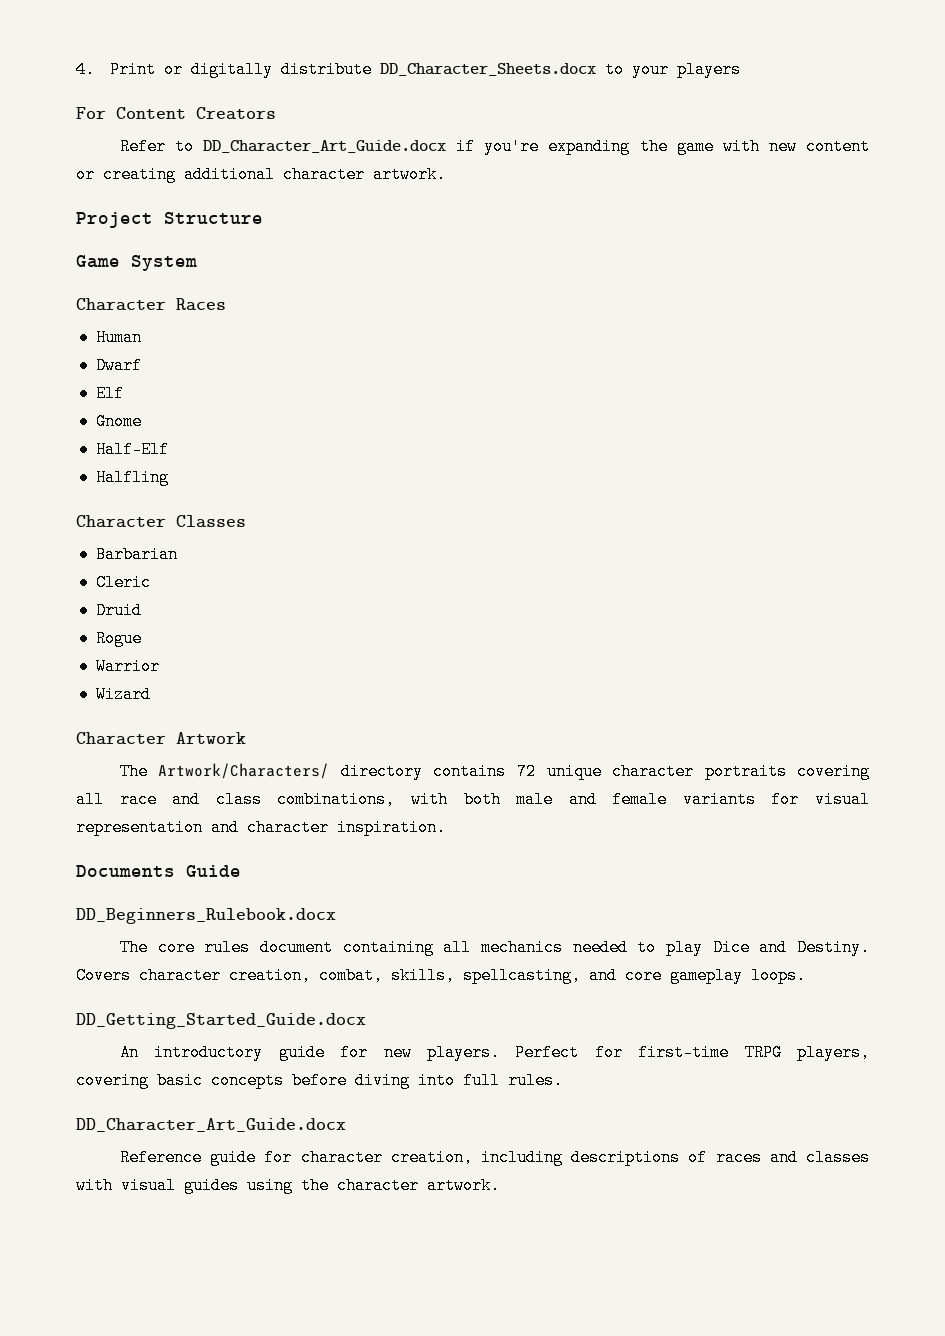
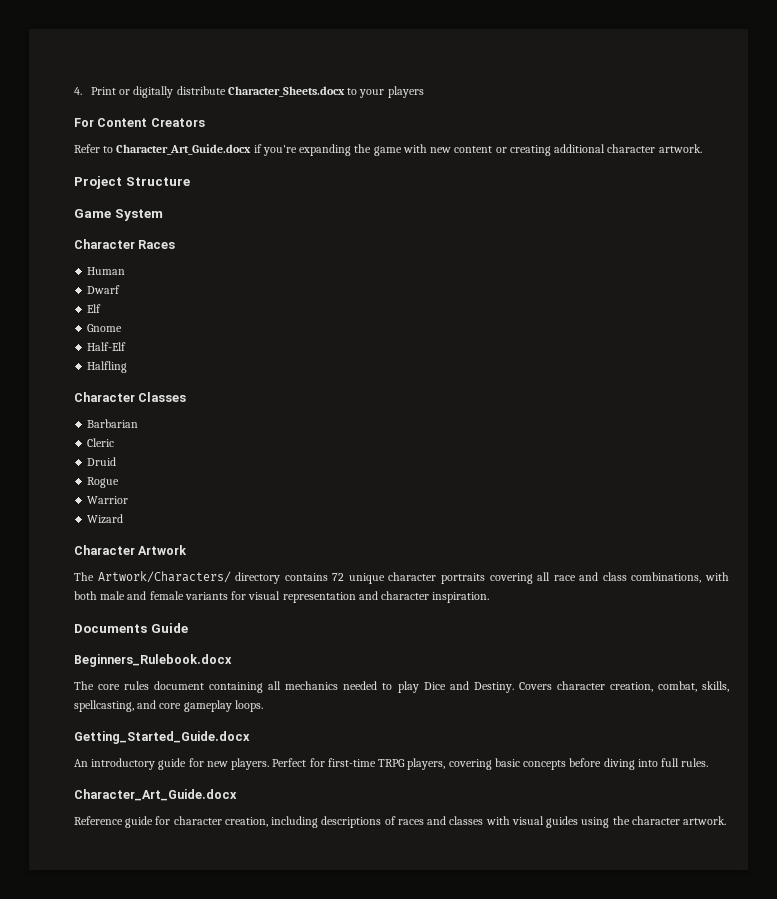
[379,63,596,76] DD_Character_Sheets.docx -> [227,86,345,97] Character_Sheets.docx
[203,140,447,153] DD_Character_Art_Guide.docx -> [116,144,252,155] Character_Art_Guide.docx
[76,908,336,924] DD_Beginners_Rulebook.docx -> [74,654,232,667] Beginners_Rulebook.docx
[76,1013,366,1029] DD_Getting_Started_Guide.docx -> [74,731,250,744] Getting_Started_Guide.docx
[76,1118,346,1132] DD_Character_Art_Guide.docx -> [74,789,237,801] Character_Art_Guide.docx

